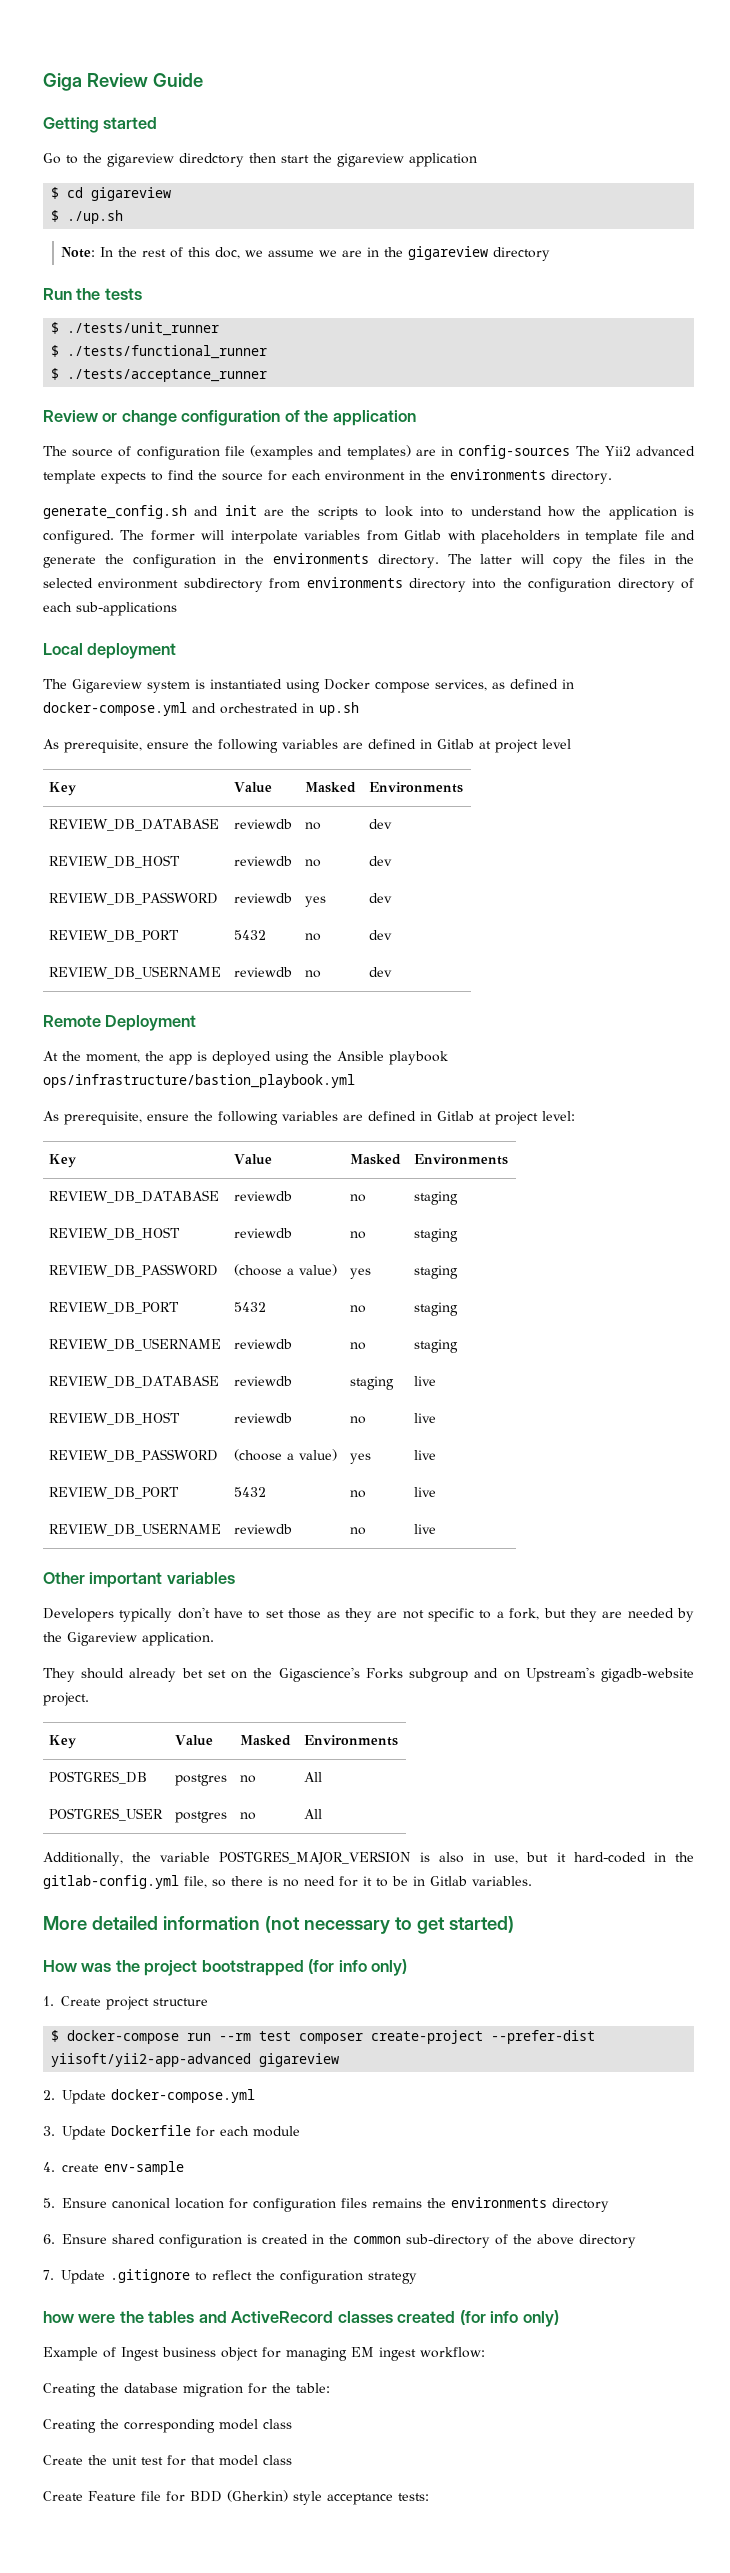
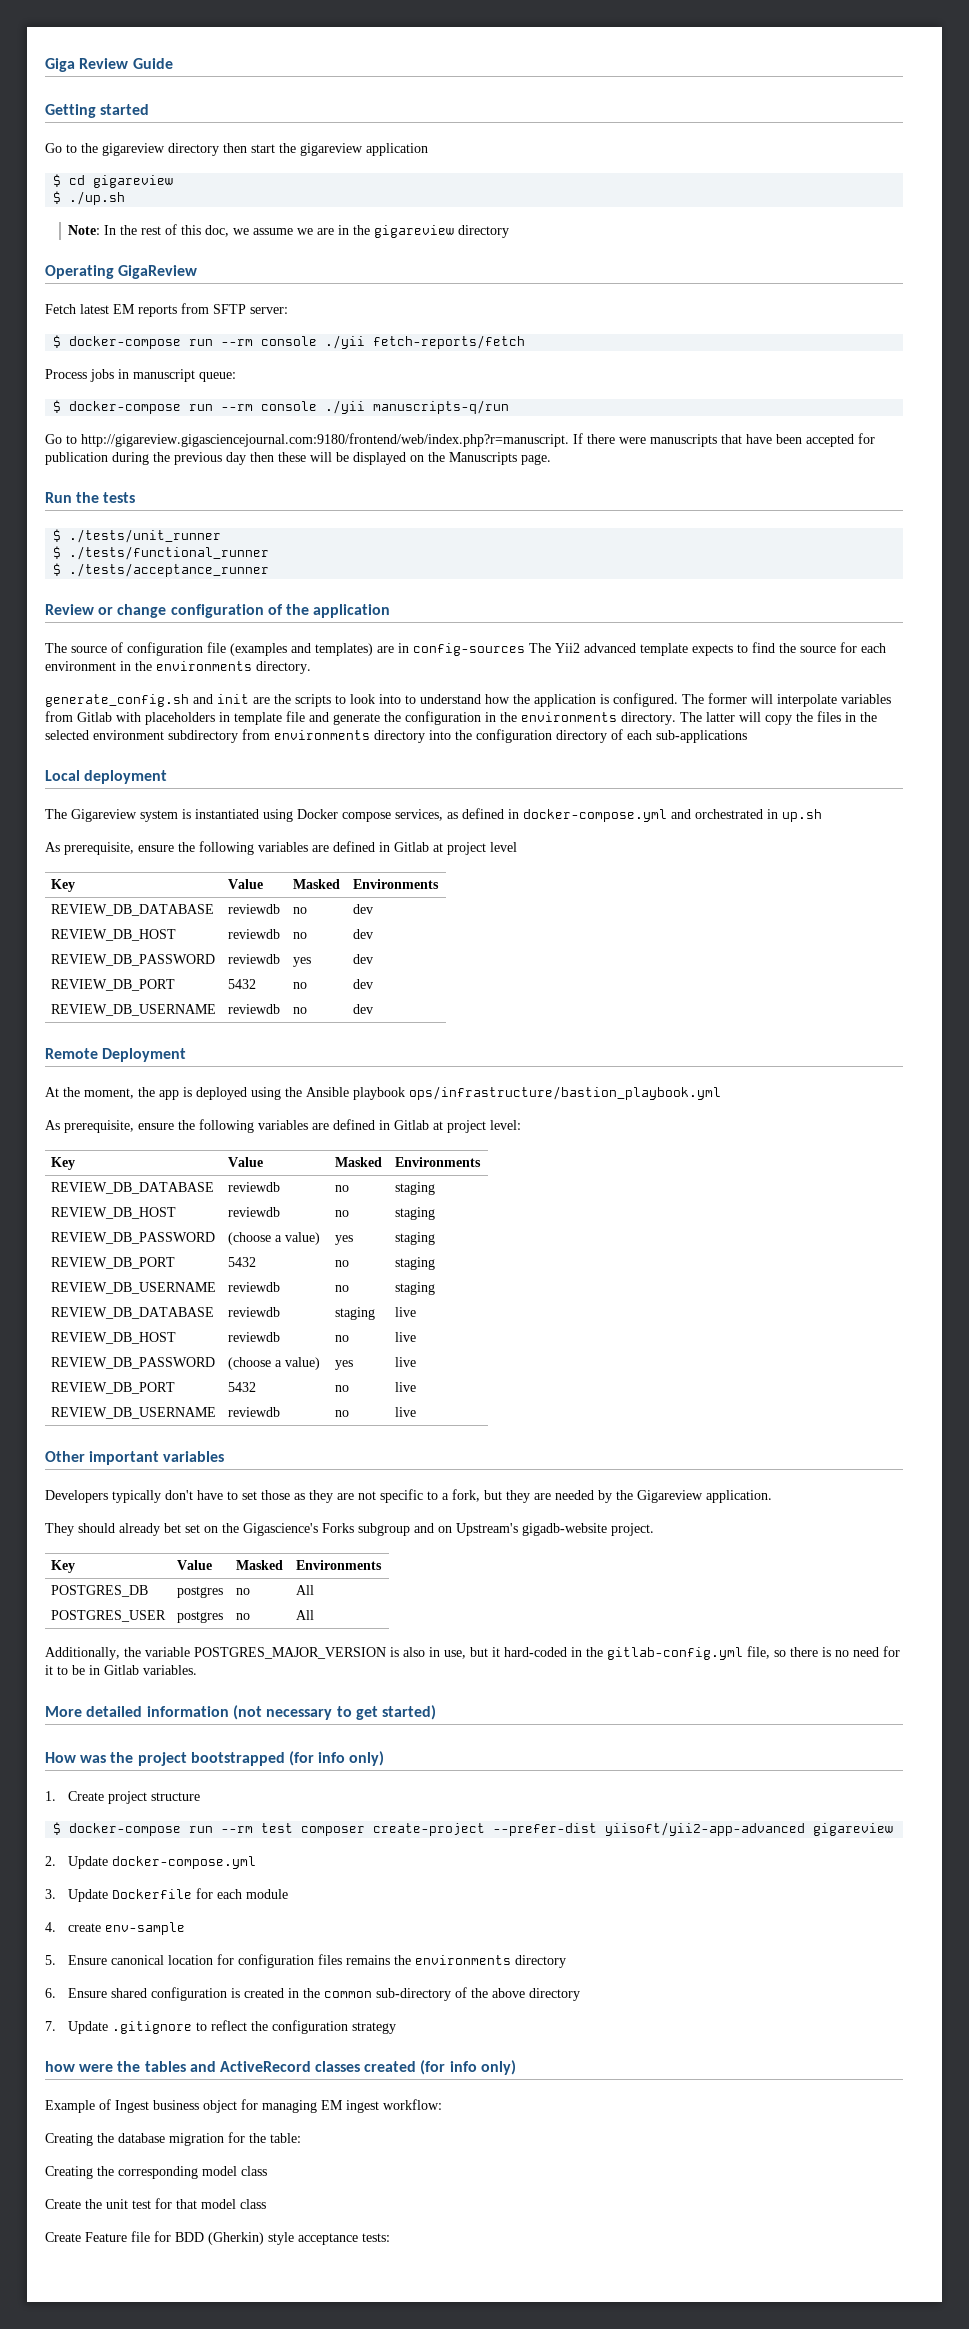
[179,153,244,167] diredctory -> [168,143,219,156] directory
(551, 254) none -> [45,265,198,279] [45,303,288,317] [53,335,526,349] [45,369,236,382] [53,400,510,414] [45,433,875,447] [45,452,551,465] // Operating GigaReview // Fetch latest EM reports from SFTP server: // $ docker-compose run --rm console ./yii fetch-reports/fetch // Process jobs in manuscript queue: // $ docker-compose run --rm console ./yii manuscripts-q/run // Go to http://gigareview.gigasciencejournal.com:9180/frontend/web/index.php?r=manuscript. If there were manuscripts that have been accepted for publication during the previous day then these will be displayed on the Manuscripts page.

